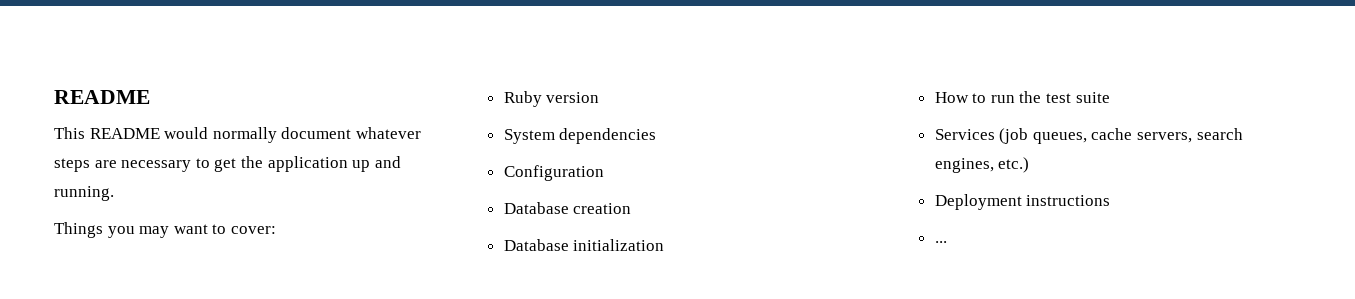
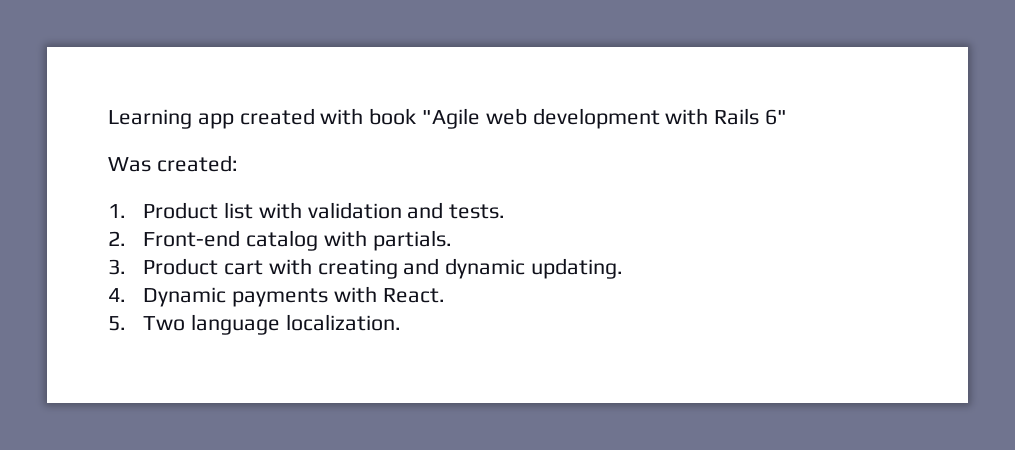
[54,90,150,104] [54,127,421,143] [54,156,401,172] [54,186,114,201] [54,222,276,238] [503,91,600,107] [503,128,657,144] [503,165,604,181] [503,202,632,214] [503,239,665,251] [934,91,1110,103] [934,128,1243,144] [934,157,1030,173] [934,194,1111,210] [934,241,947,243] README // This README would normally document whatever steps are necessary to get the application up and running. // Things you may want to cover: // Ruby version // System dependencies // Configuration // Database creation // Database initialization // How to run the test suite // Services (job queues, cache servers, search engines, etc.) // Deployment instructions // ... -> [108,108,788,129] [108,155,238,172] [108,202,506,219] [108,230,452,251] [108,258,623,279] [108,286,445,307] [108,314,401,335] Learning app created with book "Agile web development with Rails 6" // Was created: // 1. Product list with validation and tests. // 2. Front-end catalog with partials. // 3. Product cart with creating and dynamic updating. // 4. Dynamic payments with React. // 5. Two language localization.

